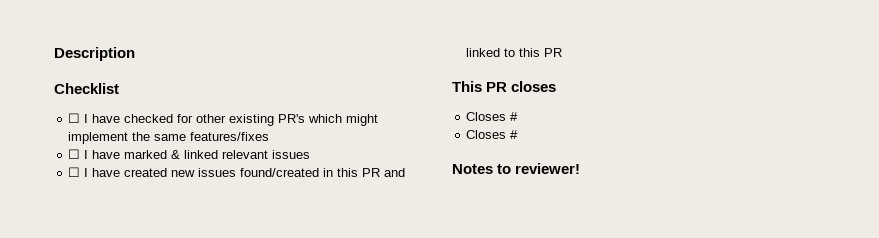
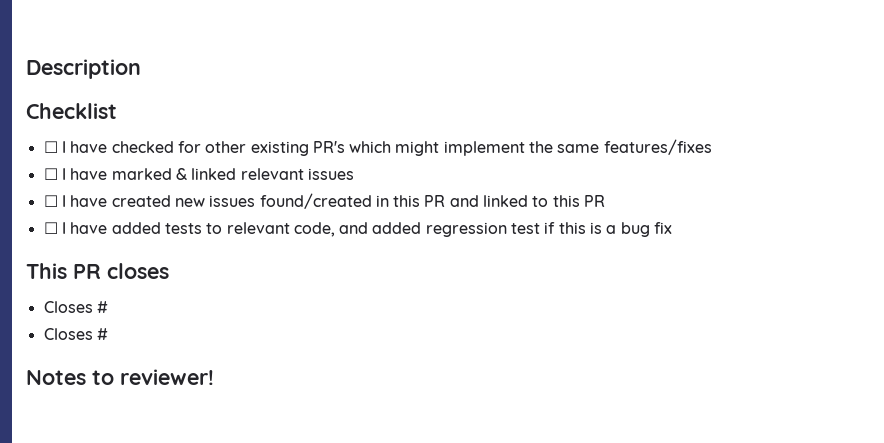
(563, 52) none -> [43,222,673,237] // ☐ I have added tests to relevant code, and added regression test if this is a bug fix

